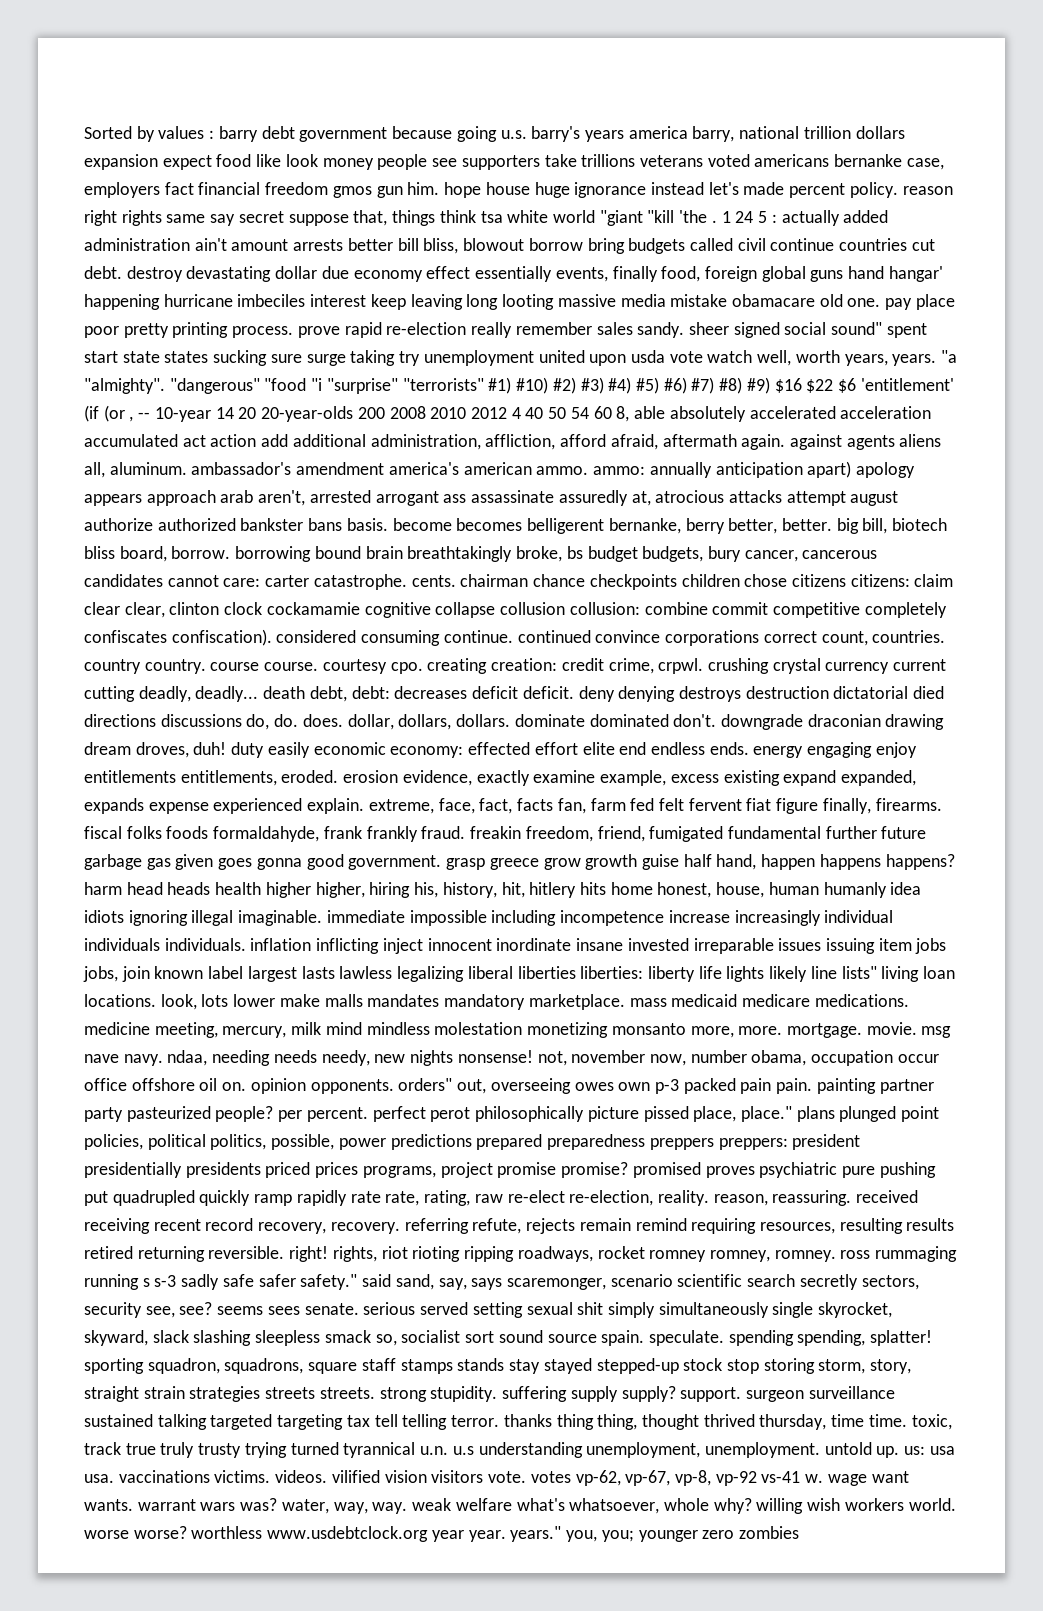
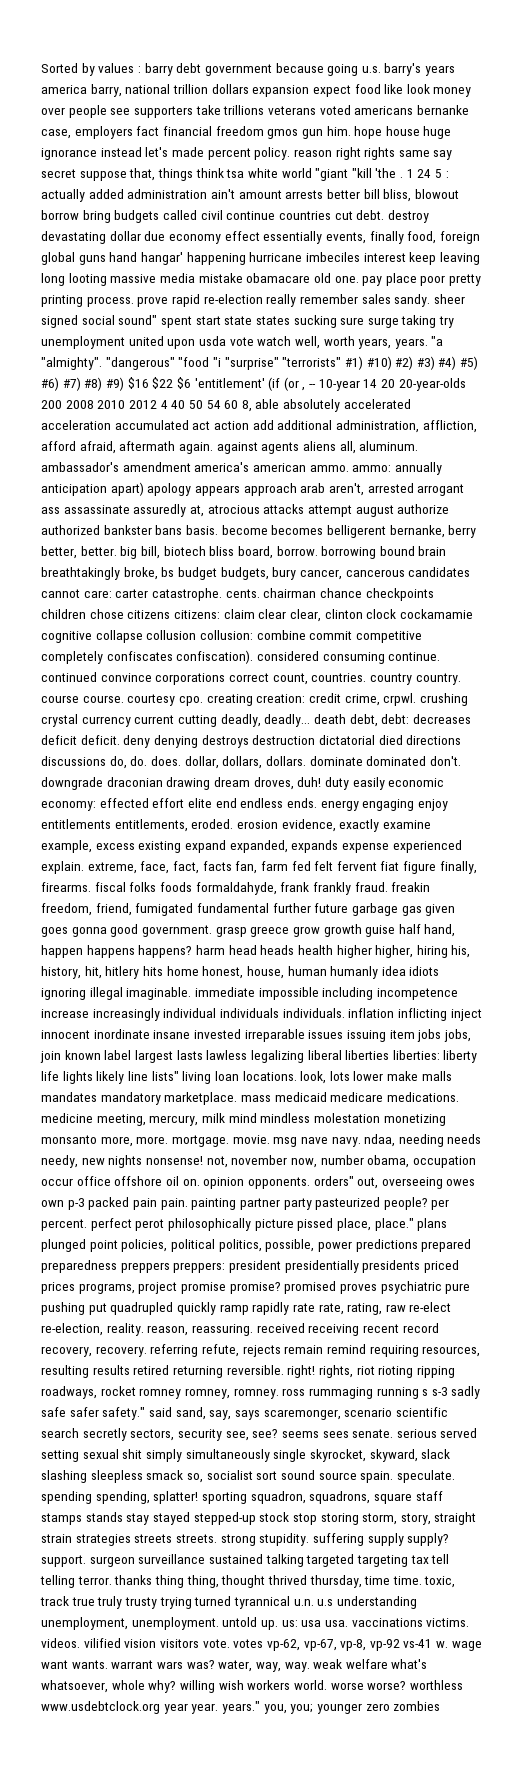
(374, 164) none -> [41,107,65,115] over

